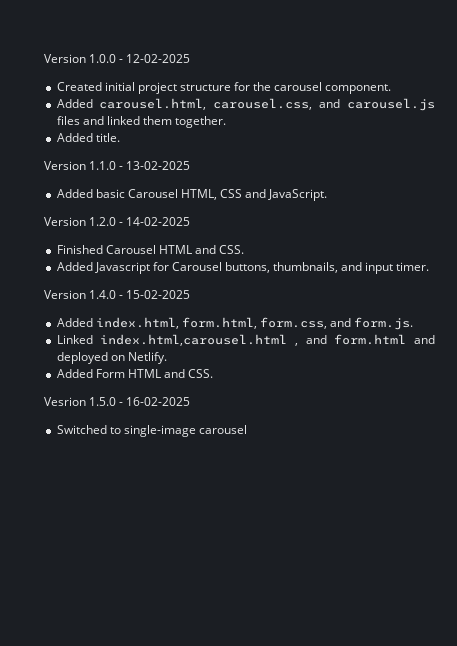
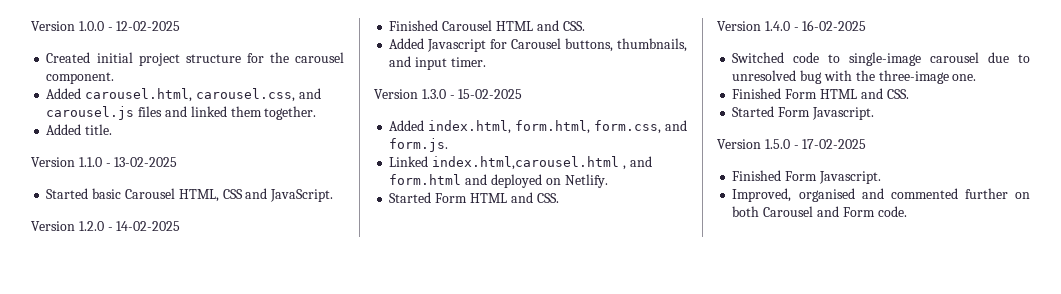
[56,189,93,198] Added -> [46,188,89,199] Started
[89,290,117,299] 1.4.0 -> [421,89,446,99] 1.3.0
[56,369,214,378] [44,397,117,406] Added Form HTML and CSS. // Vesrion 1.5.0 -> [389,192,559,203] [717,21,790,31] Started Form HTML and CSS. // Version 1.4.0
(107, 429) none -> [793,52,820,63] code
(247, 429) none -> [988,52,1030,63] [732,70,977,84] [732,88,909,99] [732,106,874,120] [717,139,867,149] [732,170,881,184] [732,188,1030,202] [732,206,907,217] due to unresolved bug with the three-image one. // Finished Form HTML and CSS. // Started Form Javascript. // Version 1.5.0 - 17-02-2025 // Finished Form Javascript. // Improved, organised and commented further on both Carousel and Form code.

